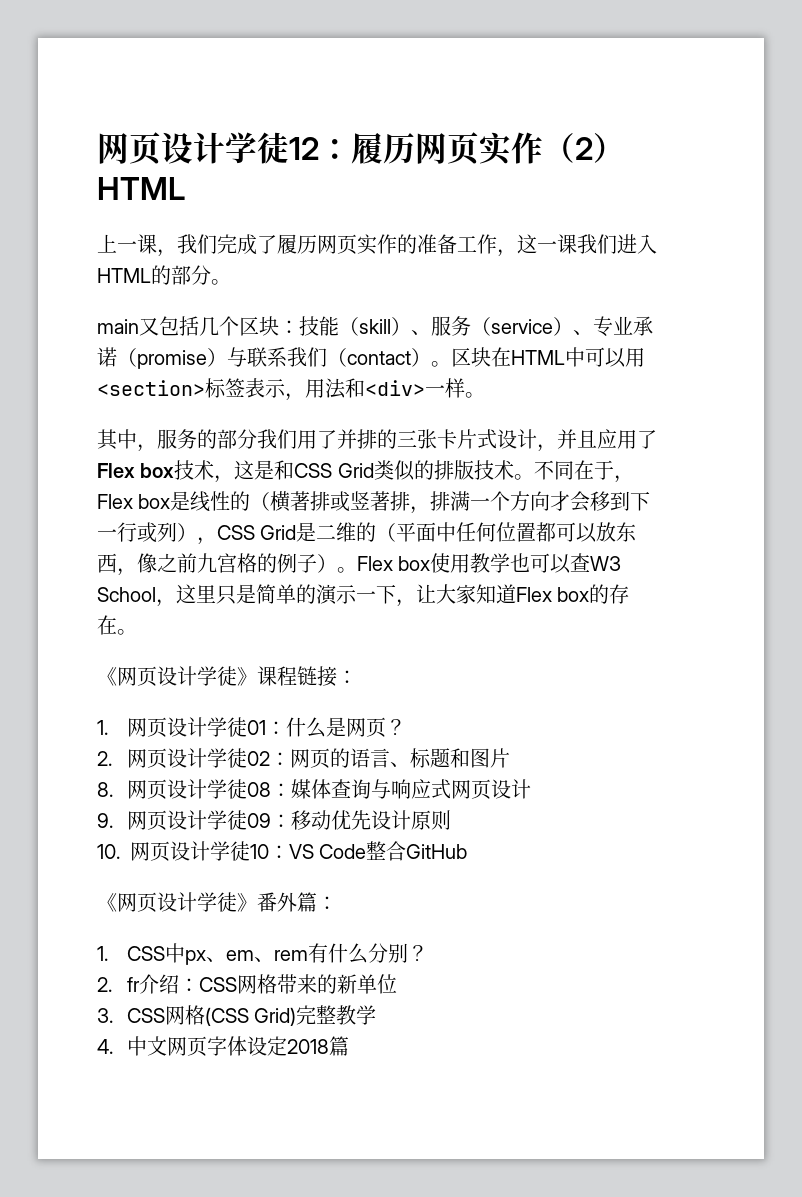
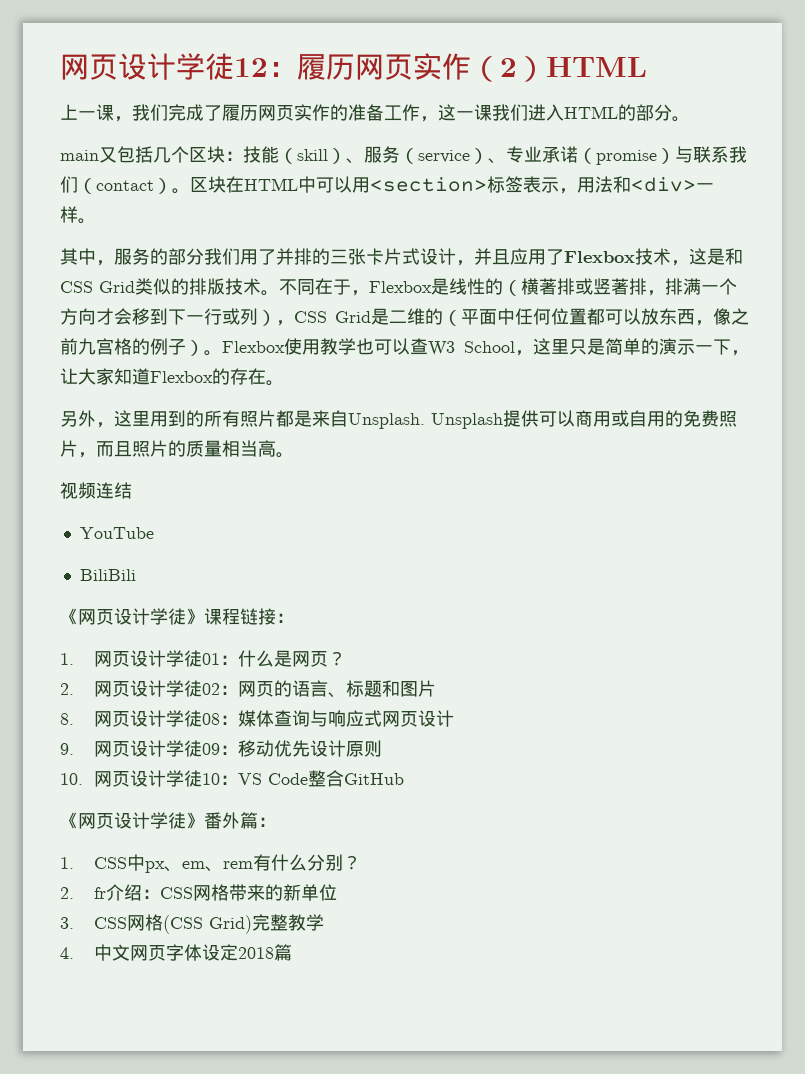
[97,463,175,478] Flex box -> [564,251,635,263] Flexbox
[97,494,171,509] Flex box -> [369,281,432,293] Flexbox
[357,556,431,571] Flex box -> [222,341,285,353] Flexbox
[516,587,590,602] Flex box -> [150,371,213,383] Flexbox
(137, 632) none -> [60,410,737,429] [60,440,294,458] [60,482,132,499] [79,527,154,539] [79,569,136,581] // 另外，这里用到的所有照片都是来自Unsplash. Unsplash提供可以商用或自用的免费照片，而且照片的质量相当高。 // 视频连结 // YouTube // BiliBili

